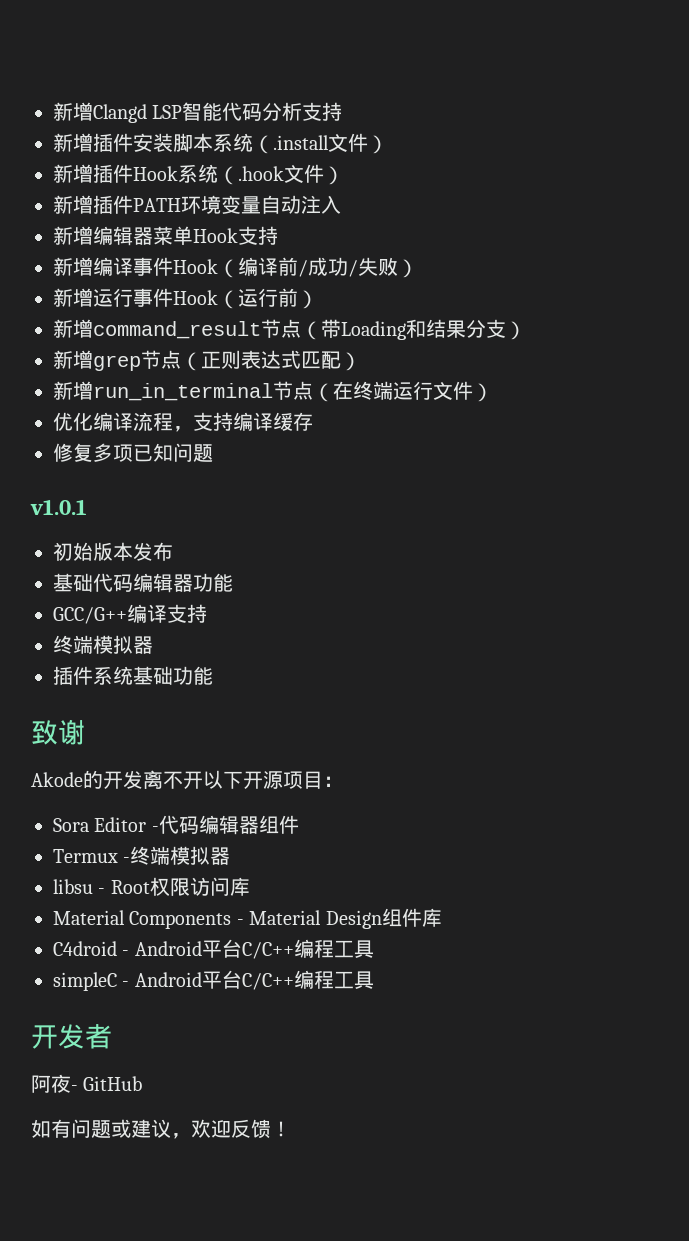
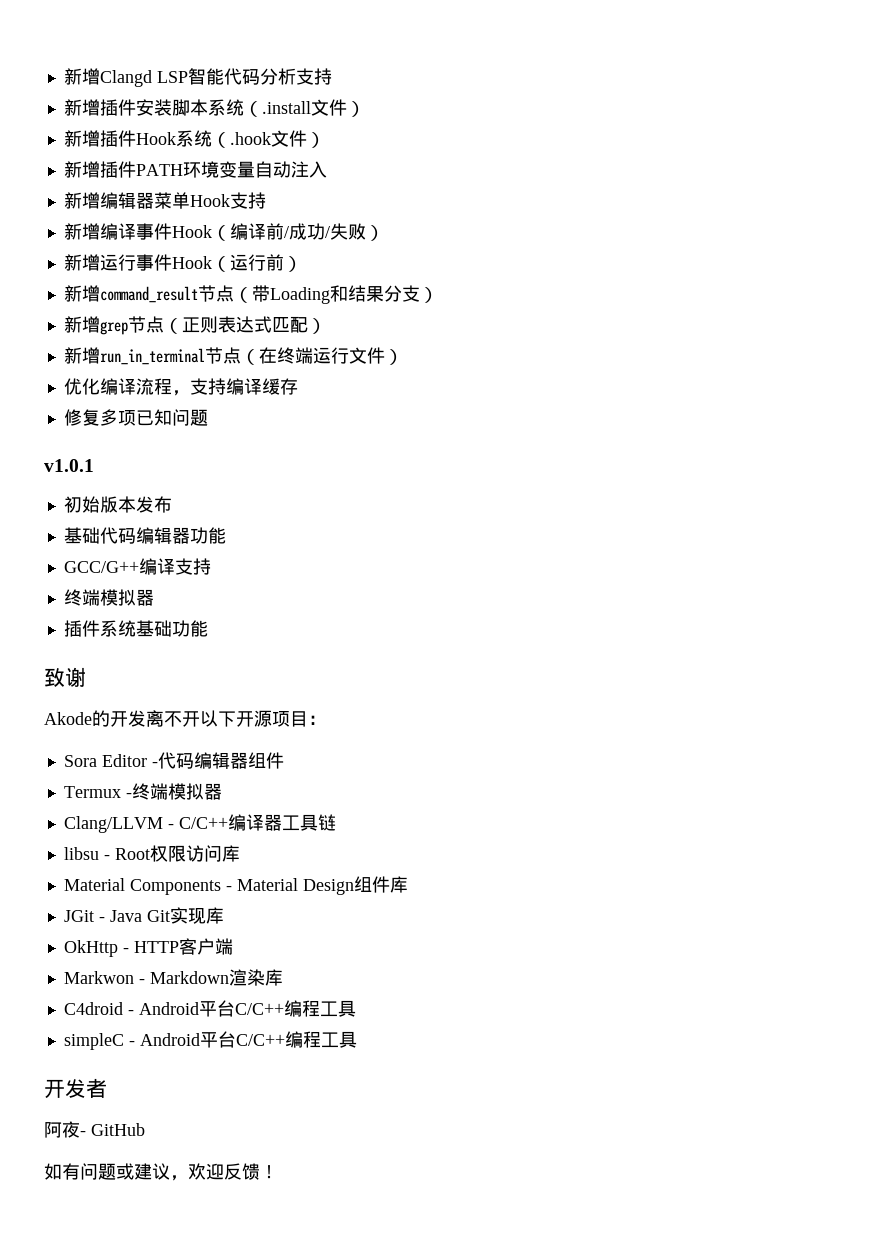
(231, 856) none -> [63,814,336,833] // Clang/LLVM - C/C++编译器工具链
(442, 917) none -> [63,907,224,924] [63,938,233,957] [63,969,283,986] // JGit - Java Git实现库 // OkHttp - HTTP客户端 // Markwon - Markdown渲染库

